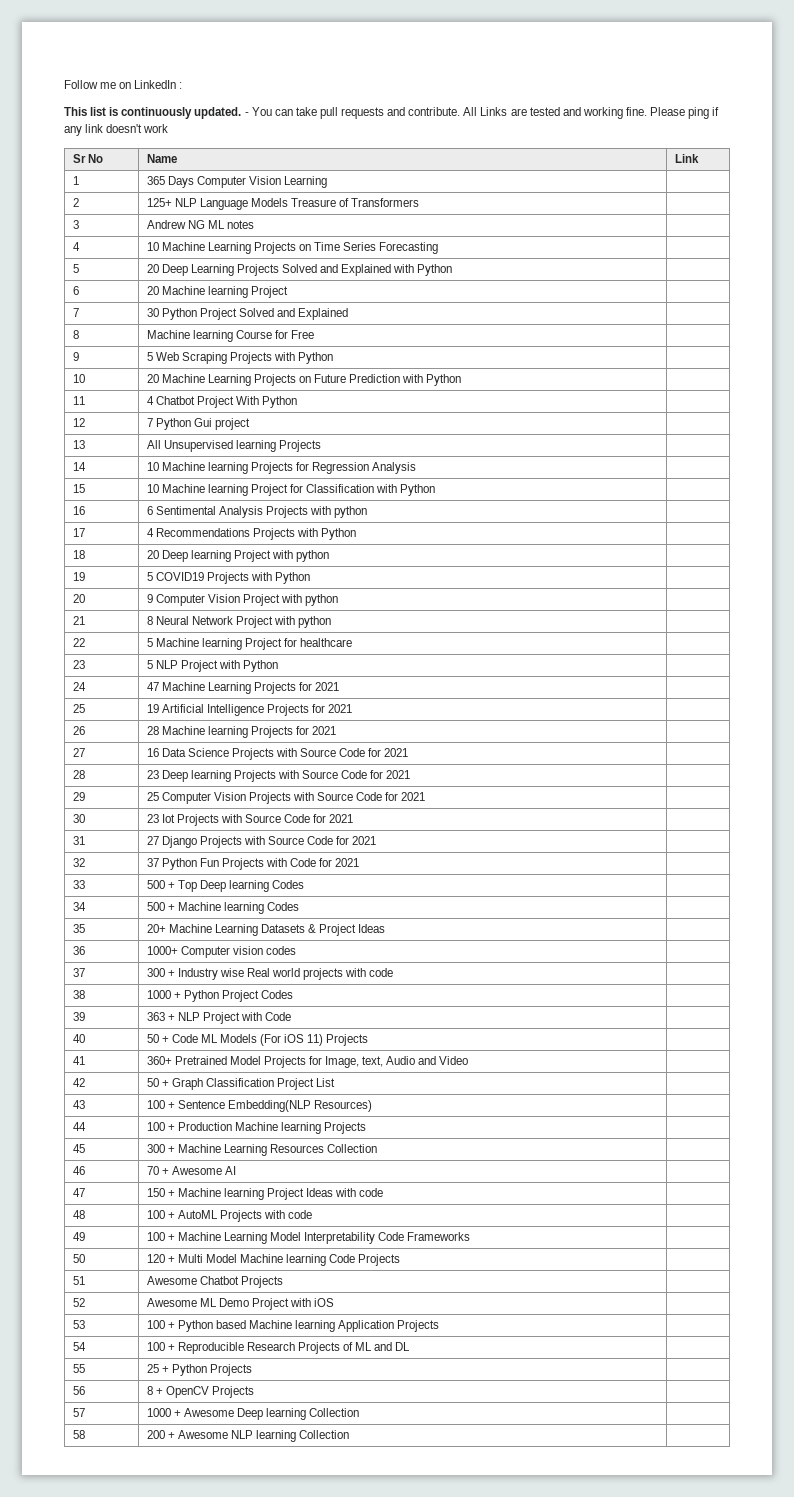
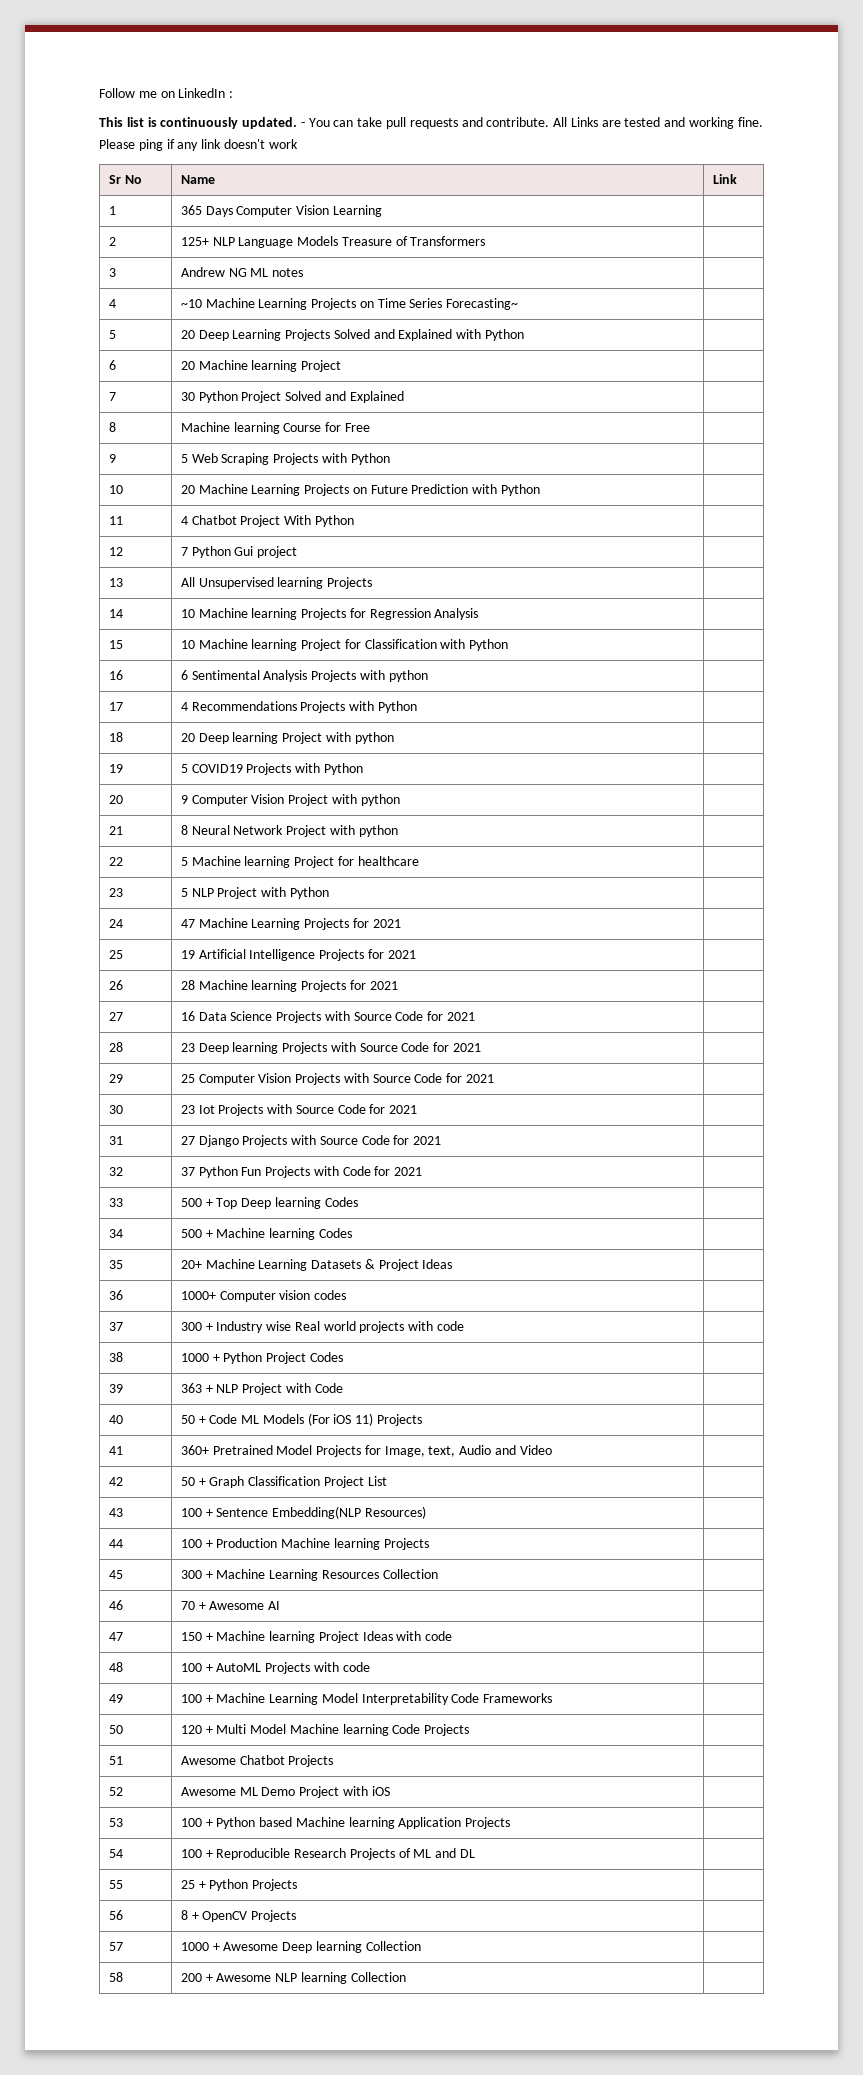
[146,242,159,251] 10 -> [180,299,202,308] ~10
[379,242,439,254] Forecasting -> [446,298,519,310] Forecasting~

